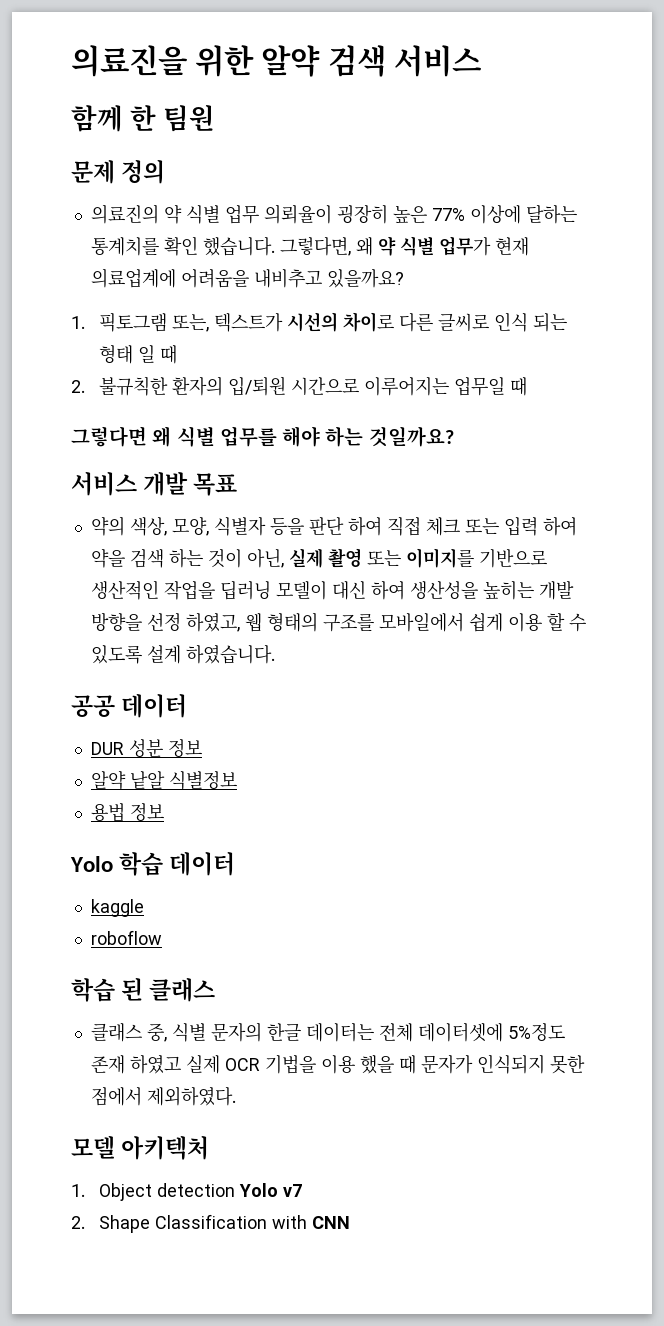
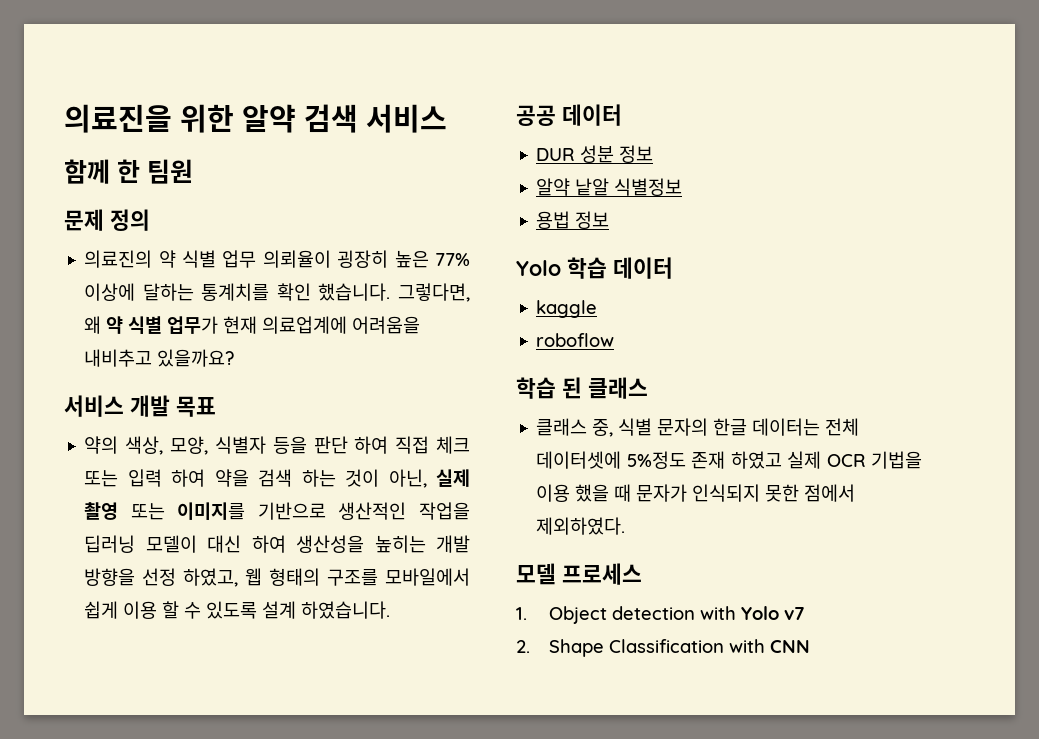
[71,312,567,332] [98,345,177,364] [71,376,527,396] [71,426,454,447] // 1. 픽토그램 또는, 텍스트가 시선의 차이로 다른 글씨로 인식 되는 형태 일 때 // 2. 불규칙한 환자의 입/퇴원 시간으로 이루어지는 업무일 때 // 그렇다면 왜 식별 업무를 해야 하는 것일까요? -> (235, 358) none
[121,1136,210,1160] 아키텍처 -> [562,563,642,585] 프로세스
(235, 1190) none -> [699,606,736,620] with

